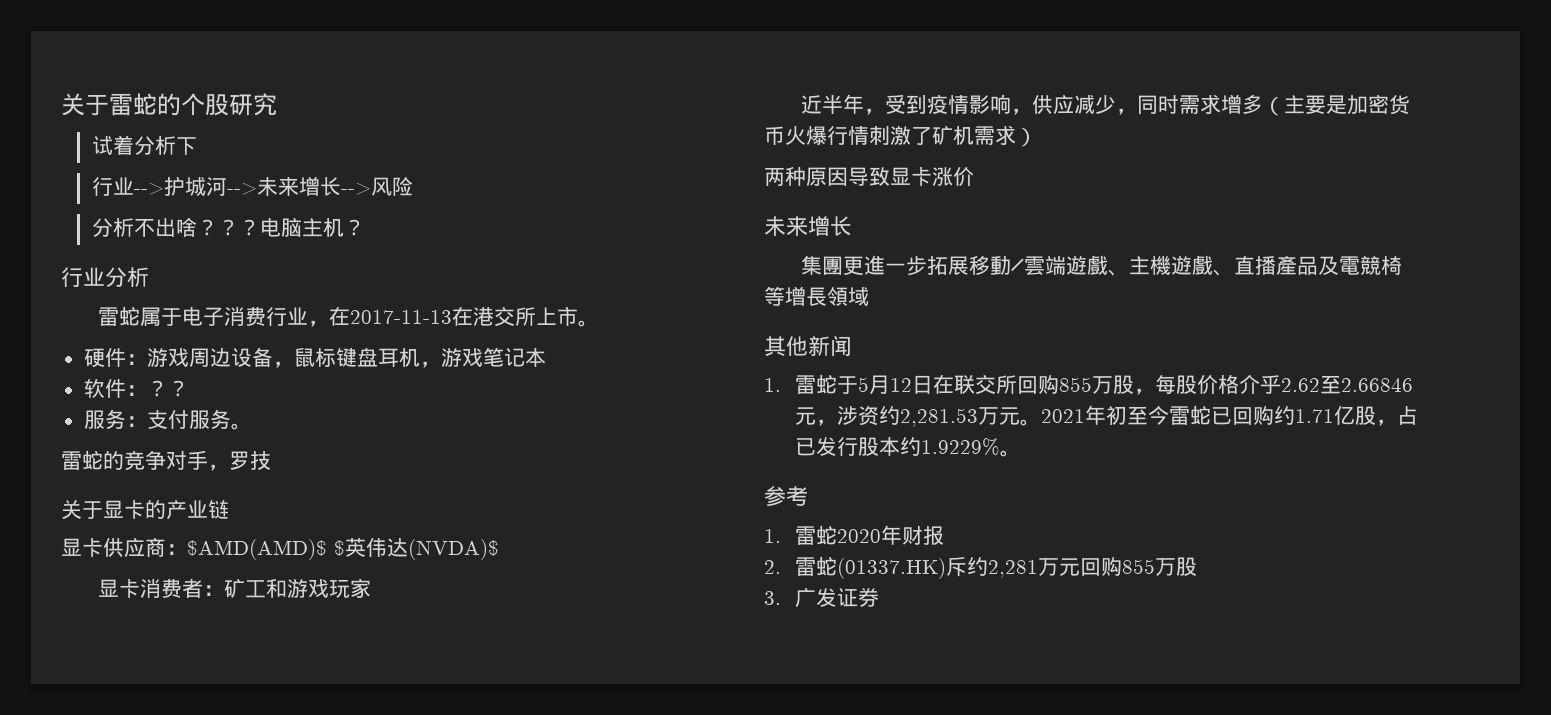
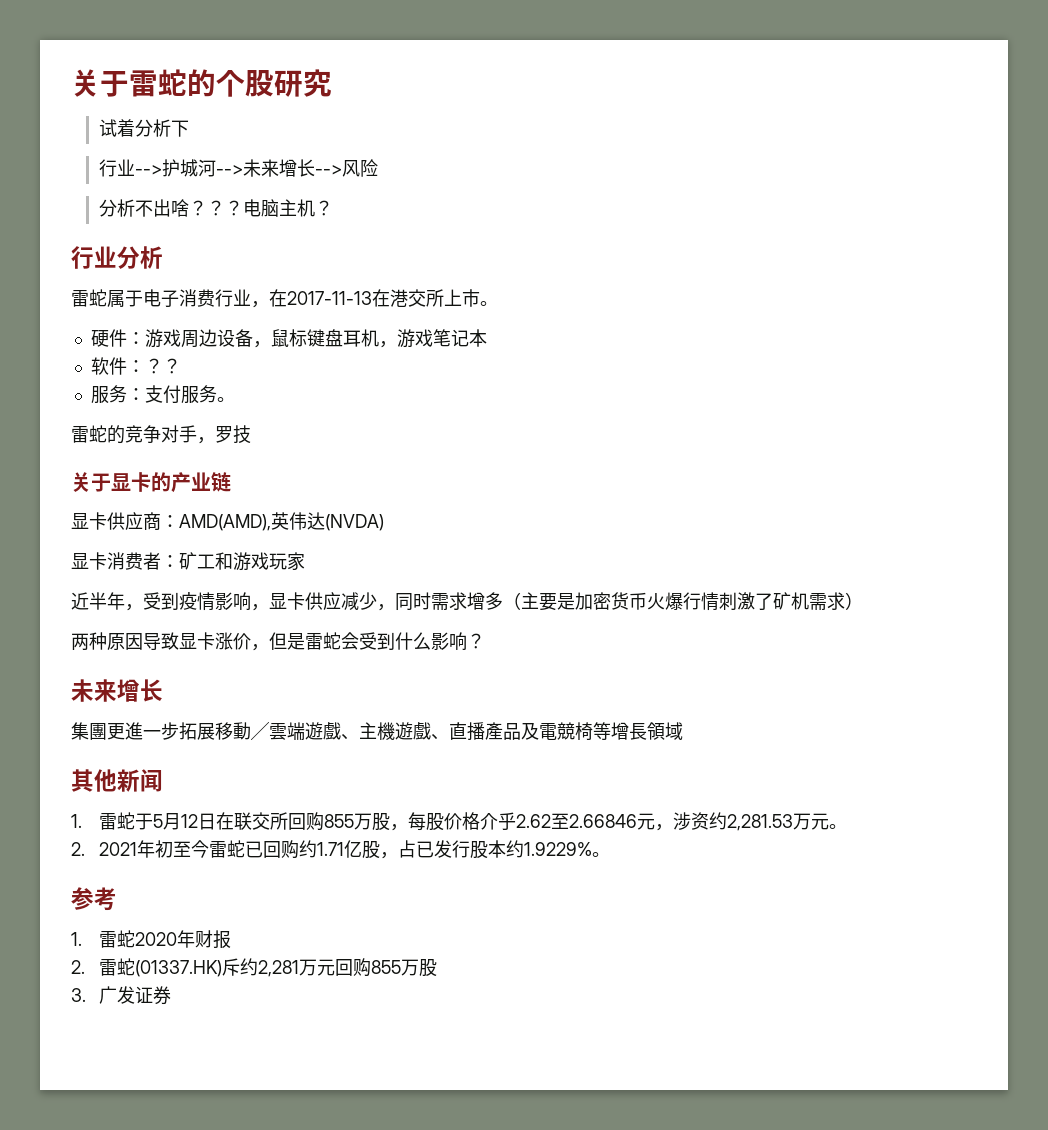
[187,537,499,560] $AMD(AMD)$ $英伟达(NVDA)$ -> [179,512,384,531] AMD(AMD),英伟达(NVDA)
(1032, 111) none -> [269,592,305,610] 显卡
(974, 176) none -> [251,632,485,651] ，但是雷蛇会受到什么影响？
(1041, 422) none -> [71,842,85,856] // 2.

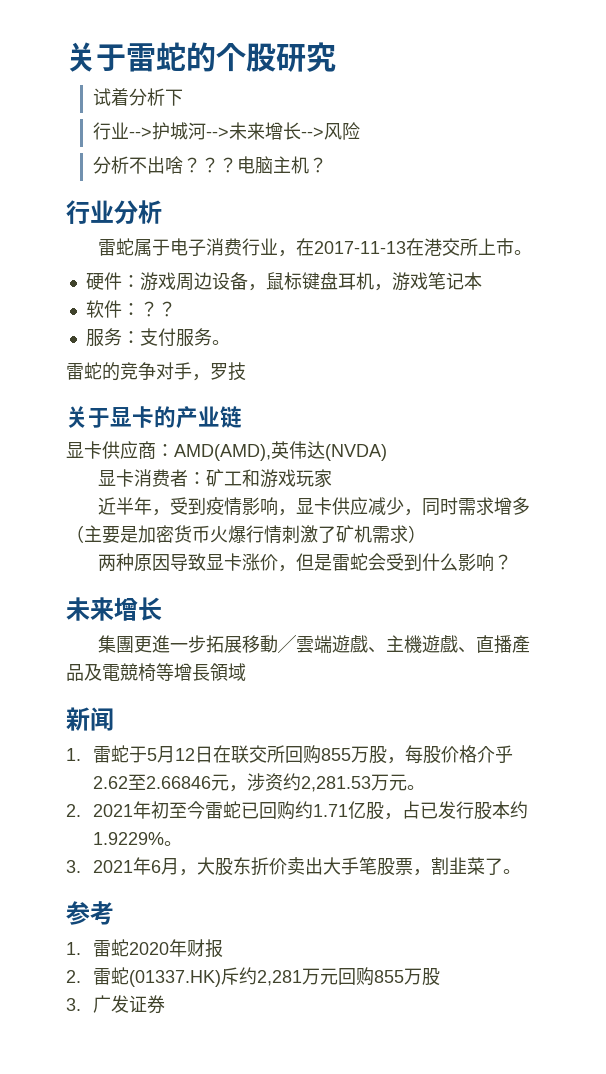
[71,769,117,792] 其他 -> (246, 672) none
(610, 854) none -> [66,857,521,876] // 3. 2021年6月，大股东折价卖出大手笔股票，割韭菜了。

